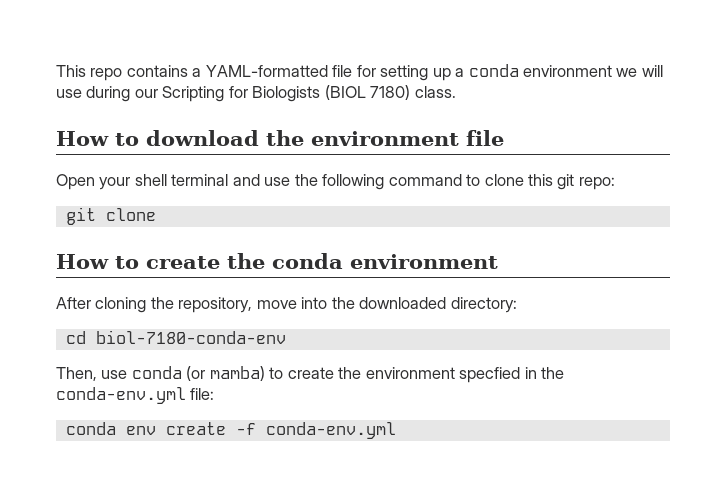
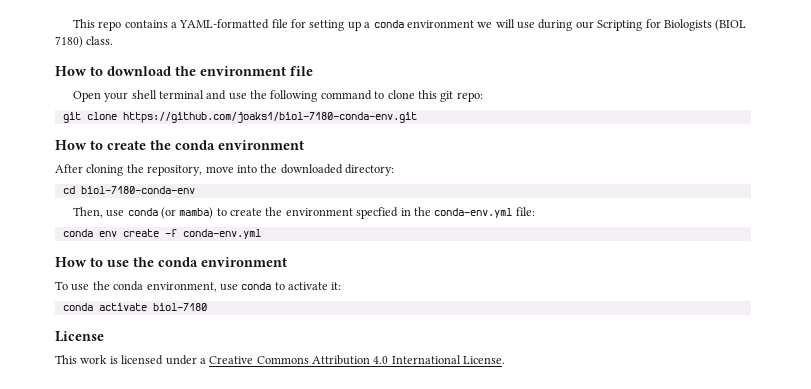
(156, 214) none -> [122,112,417,123] https://github.com/joaks1/biol-7180-conda-env.git
(396, 430) none -> [55,257,287,267] [55,281,342,292] [62,303,207,311] [55,331,104,342] [55,355,506,365] // How to use the conda environment // To use the conda environment, use conda to activate it: // conda activate biol-7180 // License // This work is licensed under a Creative Commons Attribution 4.0 International License.

